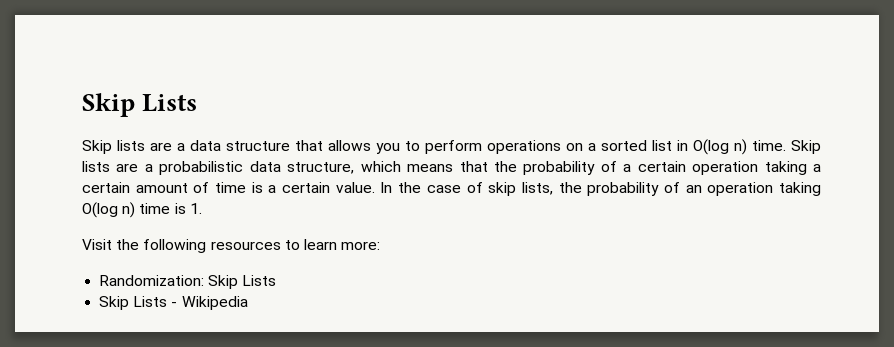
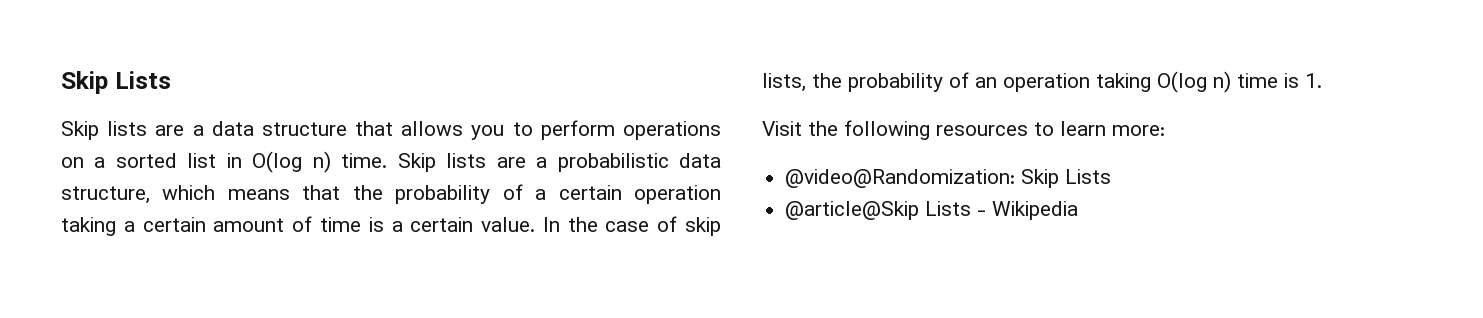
[99,275,277,289] [99,296,130,310] Randomization: Skip Lists // Skip -> [785,169,1112,188] [785,201,920,220] @video@Randomization: Skip Lists // @article@Skip

